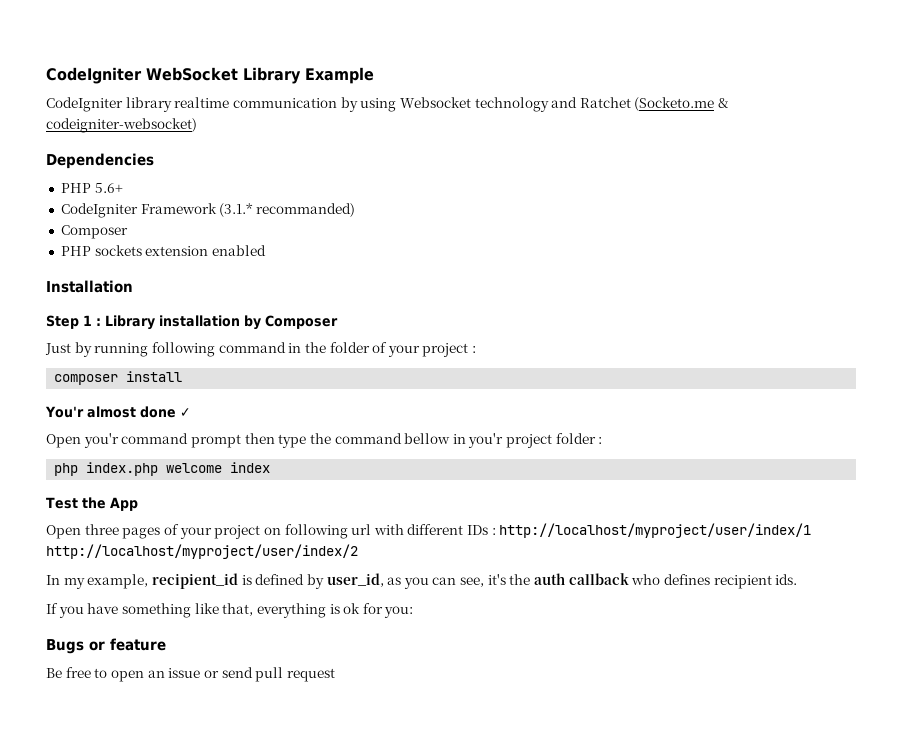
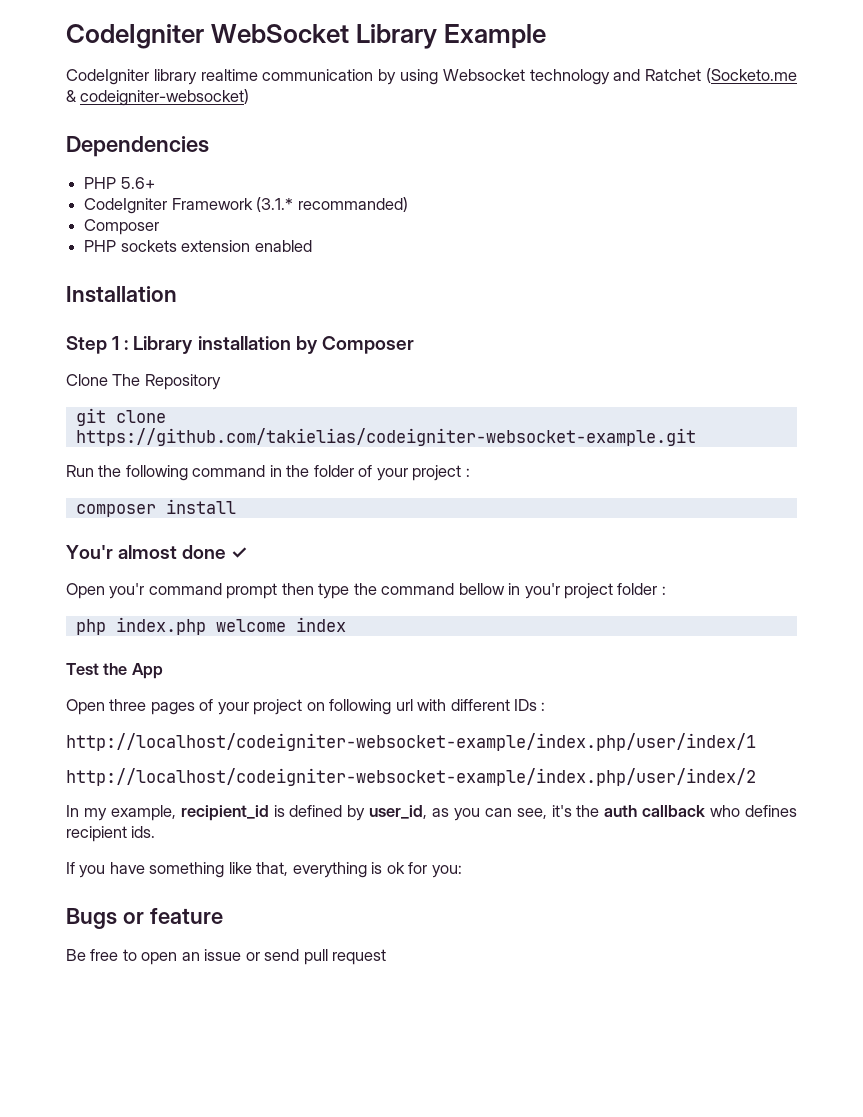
[45,342,149,357] Just by running -> [66,374,221,390] [75,408,166,426] [75,428,696,446] [66,465,122,477] Clone The Repository // git clone https://github.com/takielias/codeigniter-websocket-example.git // Run the
[499,523,812,538] [46,544,358,559] http://localhost/myproject/user/index/1 http://localhost/myproject/user/index/2 -> [66,733,756,751] [66,768,756,786] // http://localhost/codeigniter-websocket-example/index.php/user/index/1 // http://localhost/codeigniter-websocket-example/index.php/user/index/2

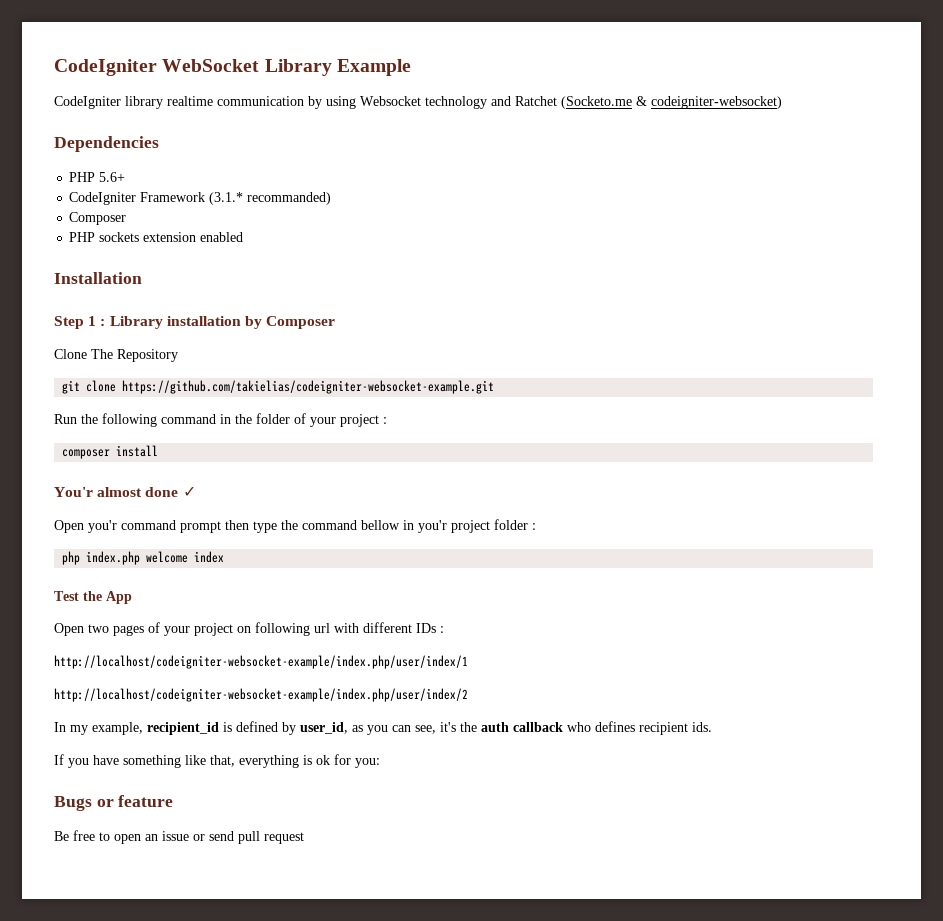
[109,699,147,711] three -> [88,624,109,633] two

